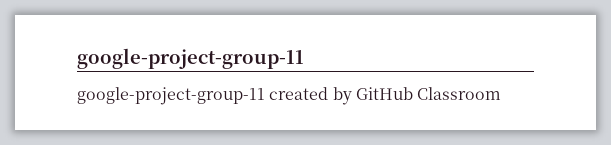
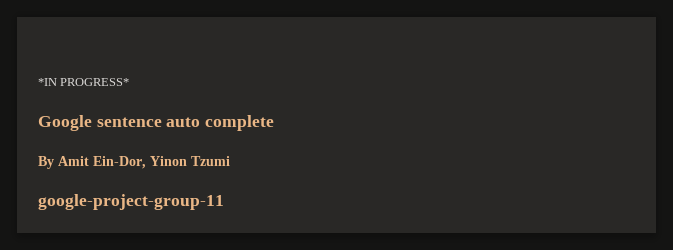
[77,48,304,69] [77,87,502,105] google-project-group-11 // google-project-group-11 created by GitHub Classroom -> [38,78,130,86] [38,115,275,131] [38,156,230,169] [38,194,224,210] *IN PROGRESS* // Google sentence auto complete // By Amit Ein-Dor, Yinon Tzumi // google-project-group-11

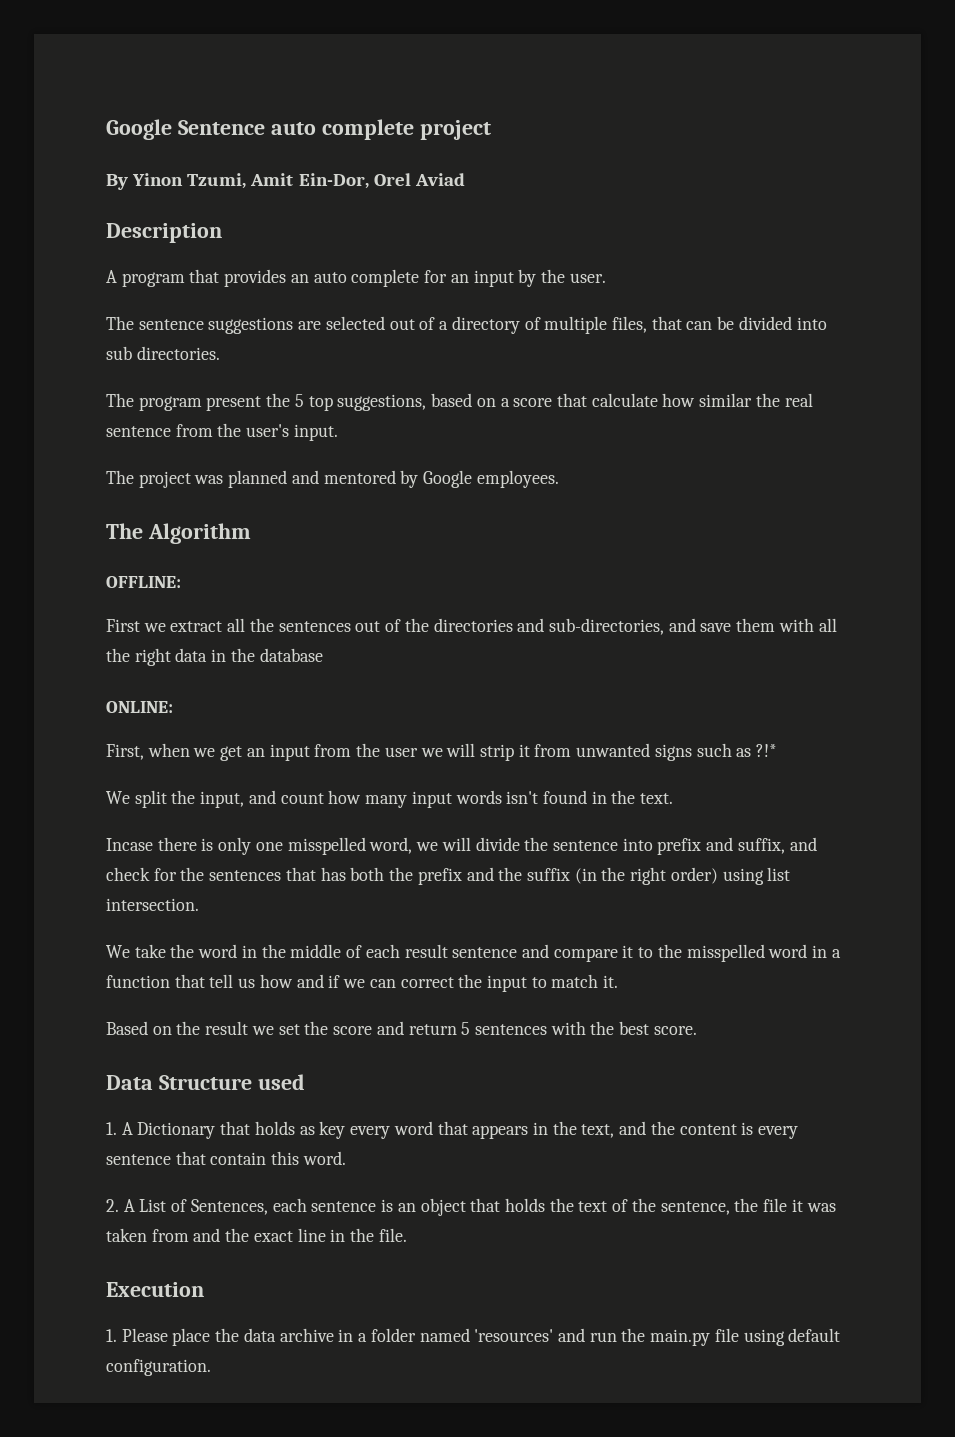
[38,78,130,86] [38,115,275,131] *IN PROGRESS* // Google sentence auto complete -> [106,119,491,140] Google Sentence auto complete project
[58,156,230,169] [38,194,224,210] Amit Ein-Dor, Yinon Tzumi // google-project-group-11 -> [132,173,465,189] [106,223,222,243] [106,269,606,287] [106,316,827,334] [106,346,220,360] [106,393,813,411] [106,423,338,441] [106,470,559,488] [106,523,251,544] [106,576,181,588] [106,618,837,635] [106,648,323,666] [106,701,173,713] [106,743,778,761] [106,790,674,808] [106,837,817,855] [106,867,791,885] [106,898,199,911] [106,944,841,962] [106,974,619,992] [106,1021,697,1035] [106,1074,305,1090] [106,1121,799,1139] [106,1151,346,1165] [106,1198,836,1216] [106,1228,407,1242] [106,1282,204,1297] [106,1328,841,1346] [106,1359,211,1376] Yinon Tzumi, Amit Ein-Dor, Orel Aviad // Description // A program that provides an auto complete for an input by the user. // The sentence suggestions are selected out of a directory of multiple files, that can be divided into sub directories. // The program present the 5 top suggestions, based on a score that calculate how similar the real sentence from the user's input. // The project was planned and mentored by Google employees. // The Algorithm // OFFLINE: // First we extract all the sentences out of the directories and sub-directories, and save them with all the right data in the database // ONLINE: // First, when we get an input from the user we will strip it from unwanted signs such as ?!* // We split the input, and count how many input words isn't found in the text. // Incase there is only one misspelled word, we will divide the sentence into prefix and suffix, and check for the sentences that has both the prefix and the suffix (in the right order) using list intersection. // We take the word in the middle of each result sentence and compare it to the misspelled word in a function that tell us how and if we can correct the input to match it. // Based on the result we set the score and return 5 sentences with the best score. // Data Structure used // 1. A Dictionary that holds as key every word that appears in the text, and the content is every sentence that contain this word. // 2. A List of Sentences, each sentence is an object that holds the text of the sentence, the file it was taken from and the exact line in the file. // Execution // 1. Please place the data archive in a folder named 'resources' and run the main.py file using default configuration.

